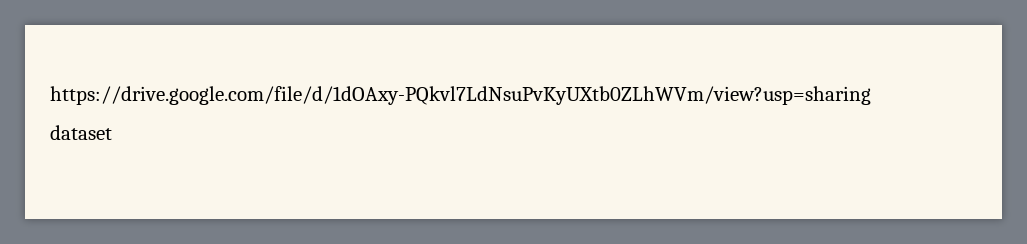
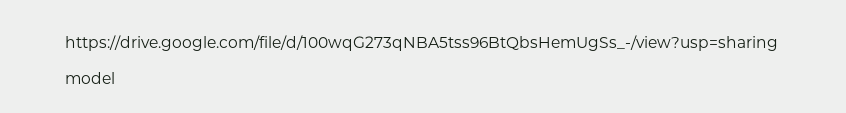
[50,86,871,105] [50,125,112,140] https://drive.google.com/file/d/1dOAxy-PQkvl7LdNsuPvKyUXtb0ZLhWVm/view?usp=sharing // dataset -> [65,35,778,51] [65,72,115,84] https://drive.google.com/file/d/100wqG273qNBA5tss96BtQbsHemUgSs_-/view?usp=sharing // model

